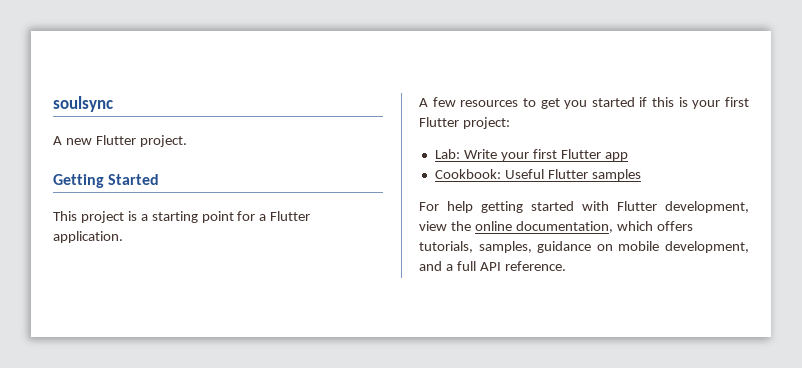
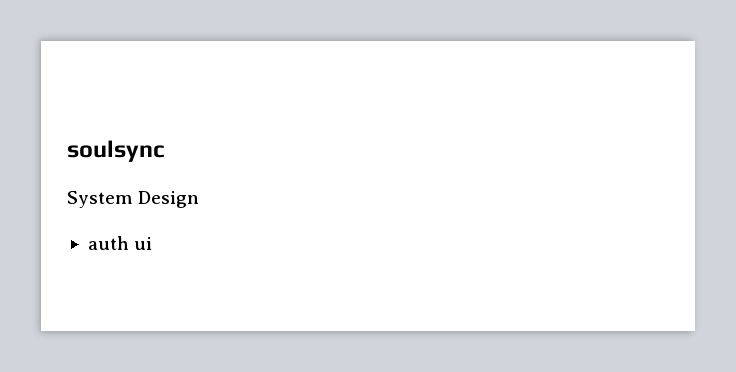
[53,135,187,147] [53,174,160,188] [53,211,311,223] [53,231,123,243] [419,97,749,109] [419,117,510,129] [434,149,628,161] [434,169,641,181] [419,201,749,213] [419,221,693,233] [419,241,749,253] [419,261,566,271] A new Flutter project. // Getting Started // This project is a starting point for a Flutter application. // A few resources to get you started if this is your first Flutter project: // Lab: Write your first Flutter app // Cookbook: Useful Flutter samples // For help getting started with Flutter development, view the online documentation, which offers tutorials, samples, guidance on mobile development, and a full API reference. -> [67,191,200,208] [87,236,153,250] System Design // auth ui

